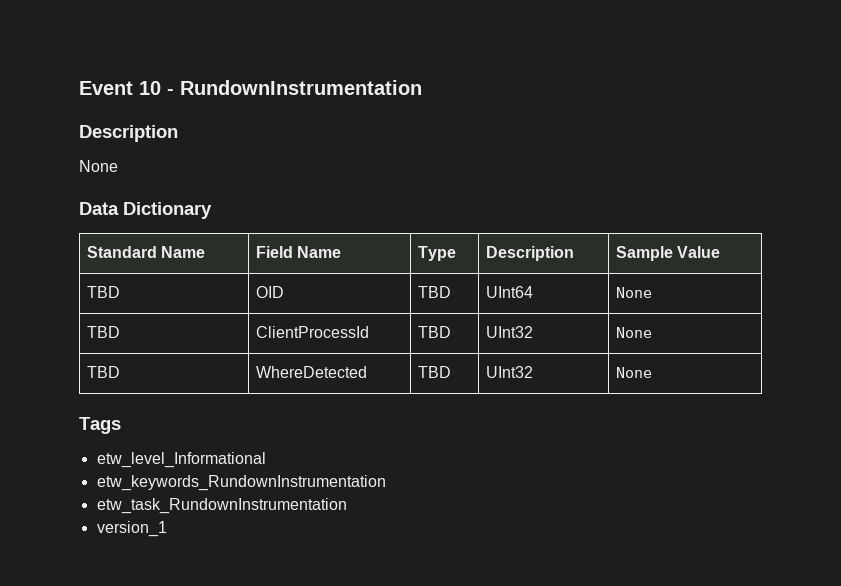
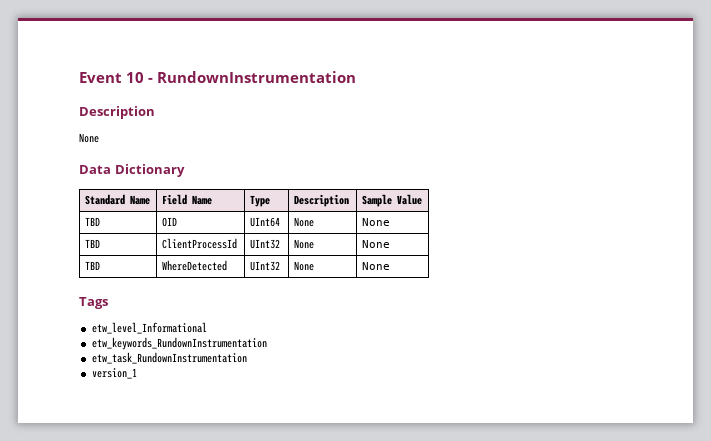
[417,286,451,298] [485,286,533,298] TBD | UInt64 -> [250,217,281,227] [294,217,315,227] UInt64 | None
[417,326,451,338] [485,326,533,338] TBD | UInt32 -> [250,239,281,249] [294,239,315,249] UInt32 | None
[417,366,451,378] [485,366,533,378] TBD | UInt32 -> [250,261,281,271] [294,261,315,271] UInt32 | None

